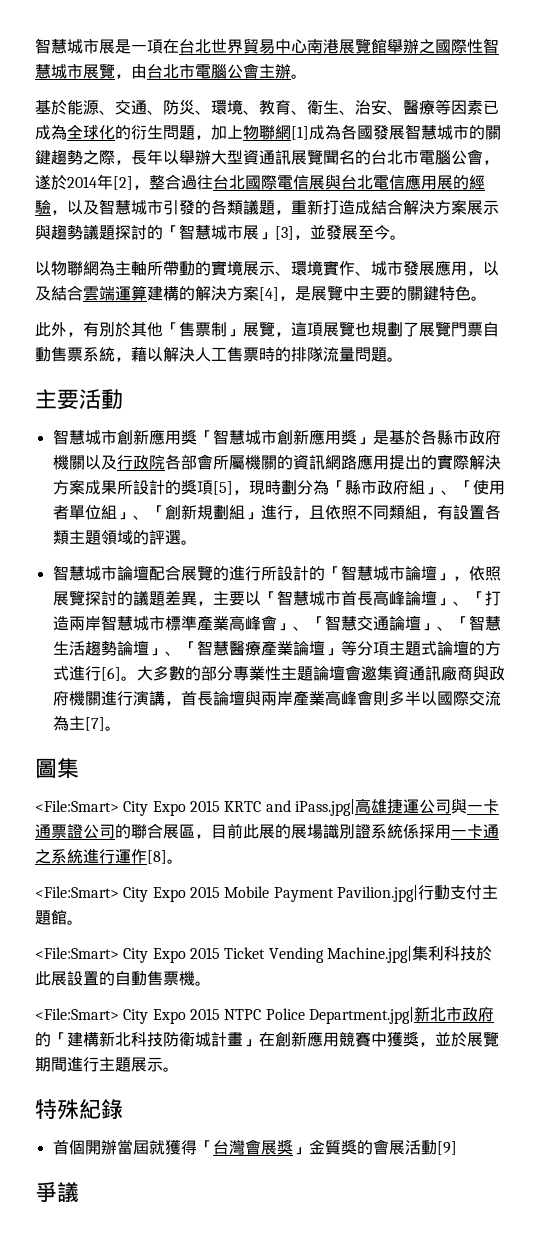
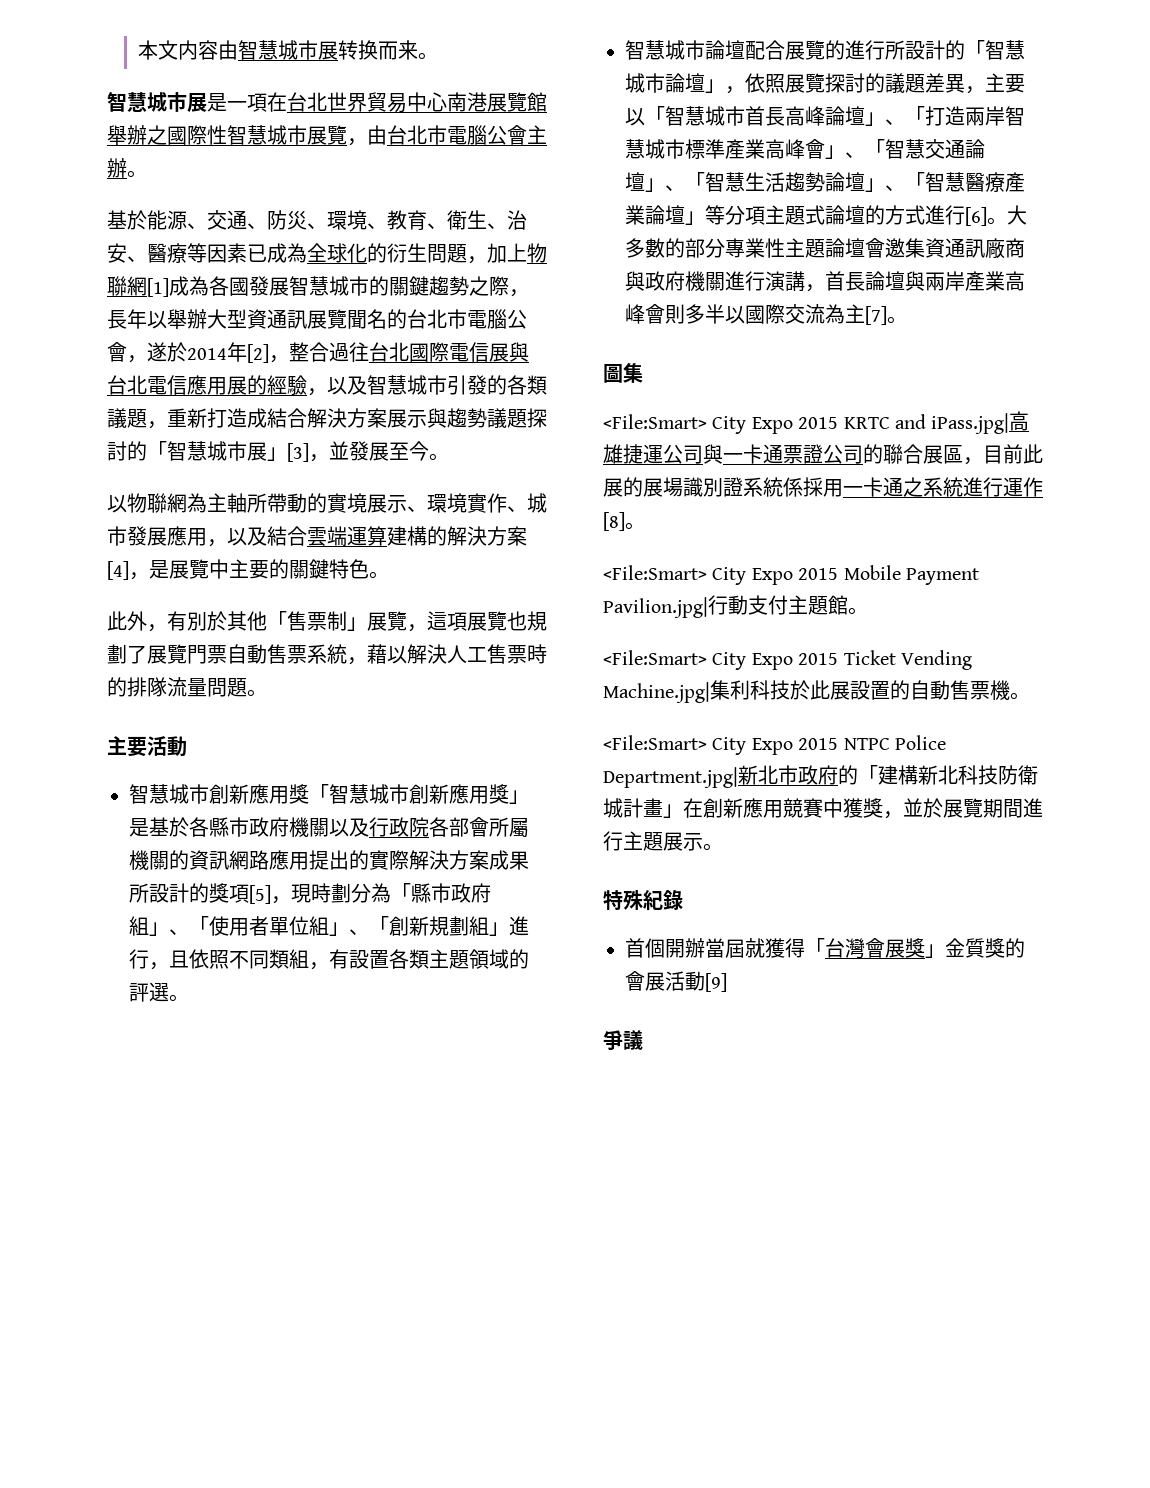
(35, 46) none -> [138,40,439,60] 本文内容由智慧城市展转换而来。 //

